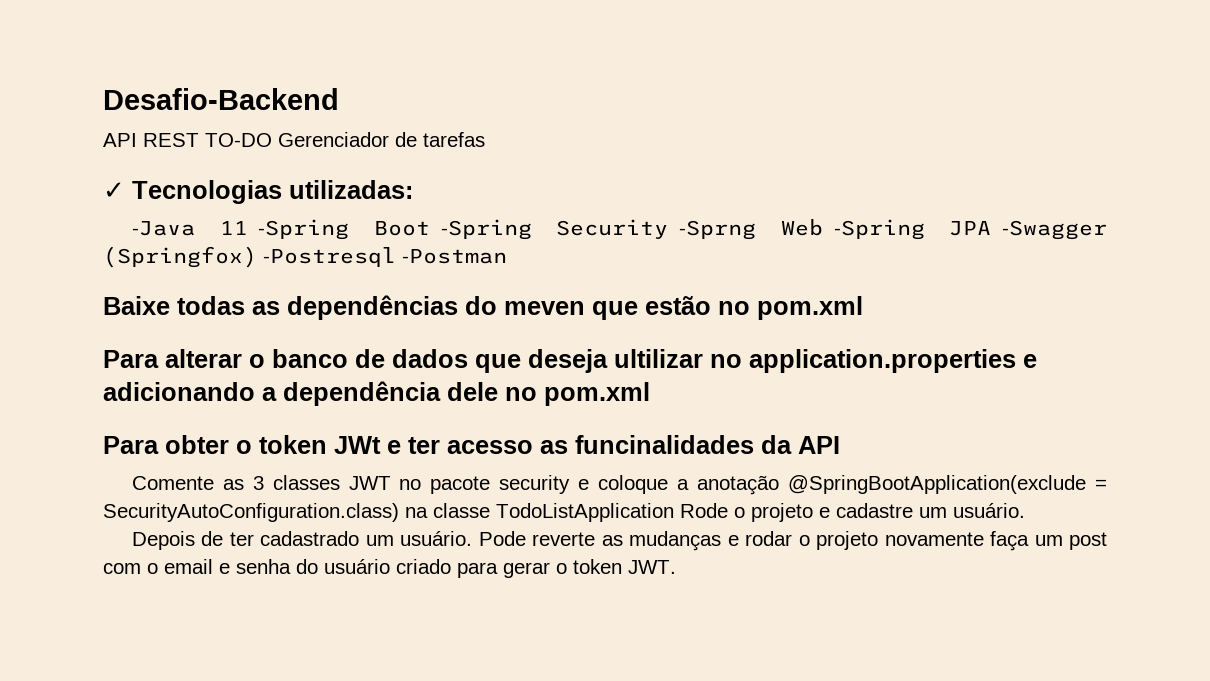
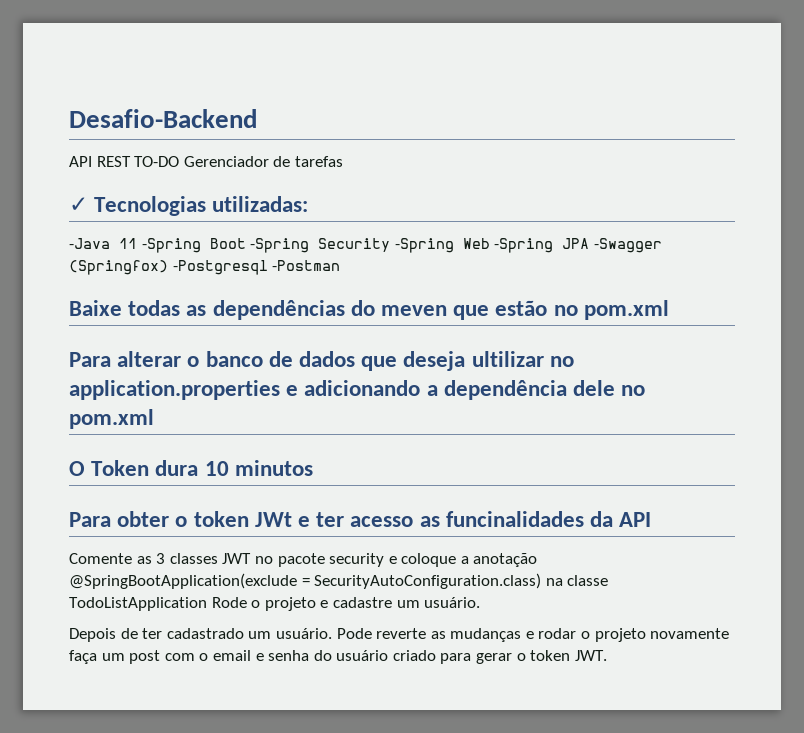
[679,220,757,240] -Sprng -> [394,238,454,253] -Spring
[263,247,396,267] -Postresql -> [172,260,268,275] -Postgresql
(650, 394) none -> [69,460,313,476] // O Token dura 10 minutos

